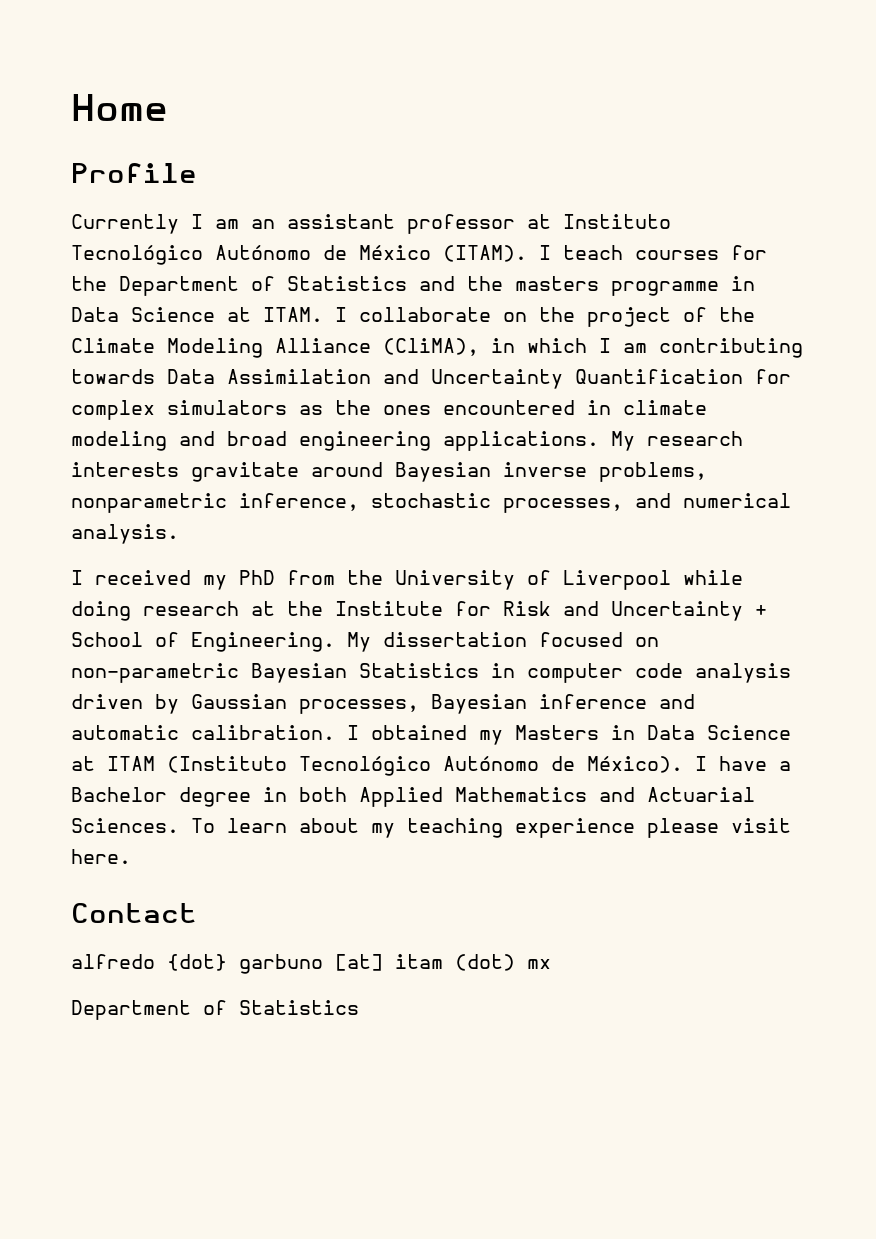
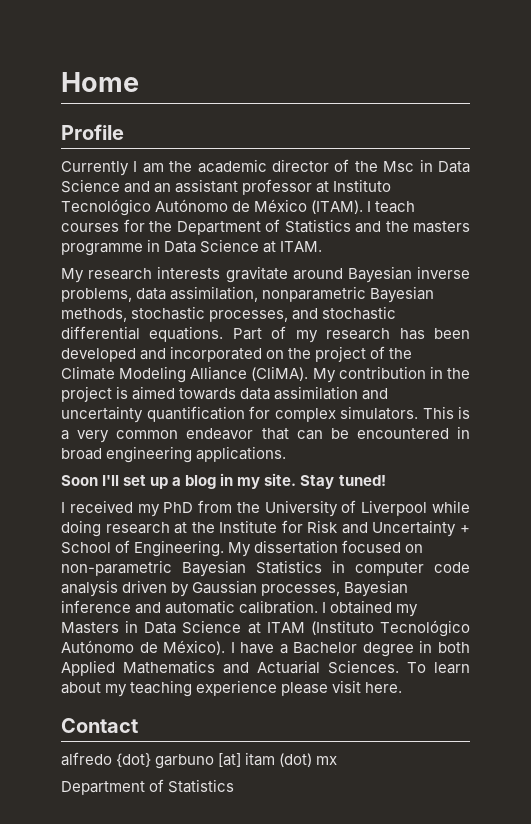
(239, 224) none -> [169,159,470,173] [61,179,151,193] the academic director of the Msc in Data Science and
[335,307,491,322] I collaborate -> [61,266,471,283] [61,286,435,303] [61,306,397,322] [61,326,471,343] [61,346,263,362] // My research interests gravitate around Bayesian inverse problems, data assimilation, nonparametric Bayesian methods, stochastic processes, and stochastic differential equations. Part of my research has been developed and incorporated
[383,338,803,358] [71,369,791,389] [71,400,707,420] [71,431,743,451] [71,462,707,482] [71,493,791,513] [71,524,179,544] (CliMA), in which I am contributing towards Data Assimilation and Uncertainty Quantification for complex simulators as the ones encountered in climate modeling and broad engineering applications. My research interests gravitate around Bayesian inverse problems, nonparametric inference, stochastic processes, and numerical analysis. -> [251,366,471,383] [61,386,389,402] [61,406,470,423] [61,426,470,443] [61,446,287,463] [61,473,386,489] (CliMA). My contribution in the project is aimed towards data assimilation and uncertainty quantification for complex simulators. This is a very common endeavor that can be encountered in broad engineering applications. // Soon I'll set up a blog in my site. Stay tuned!

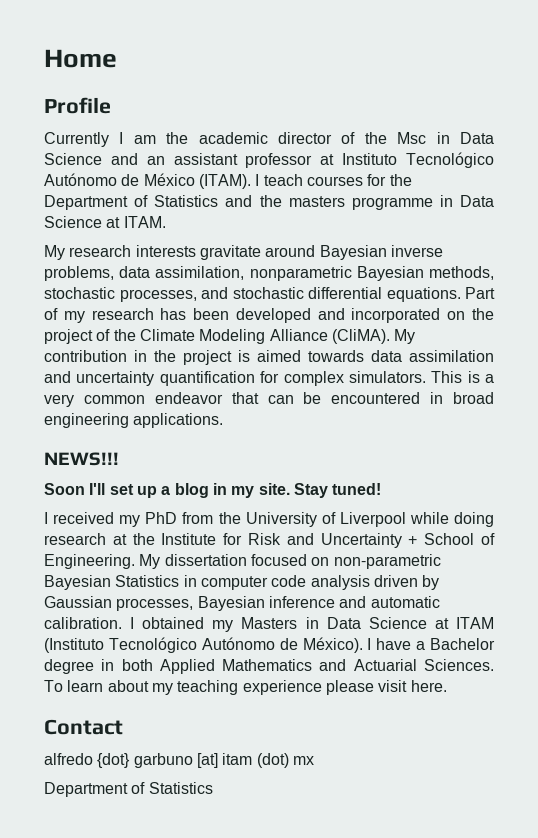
(287, 454) none -> [44,452,119,466] // NEWS!!!

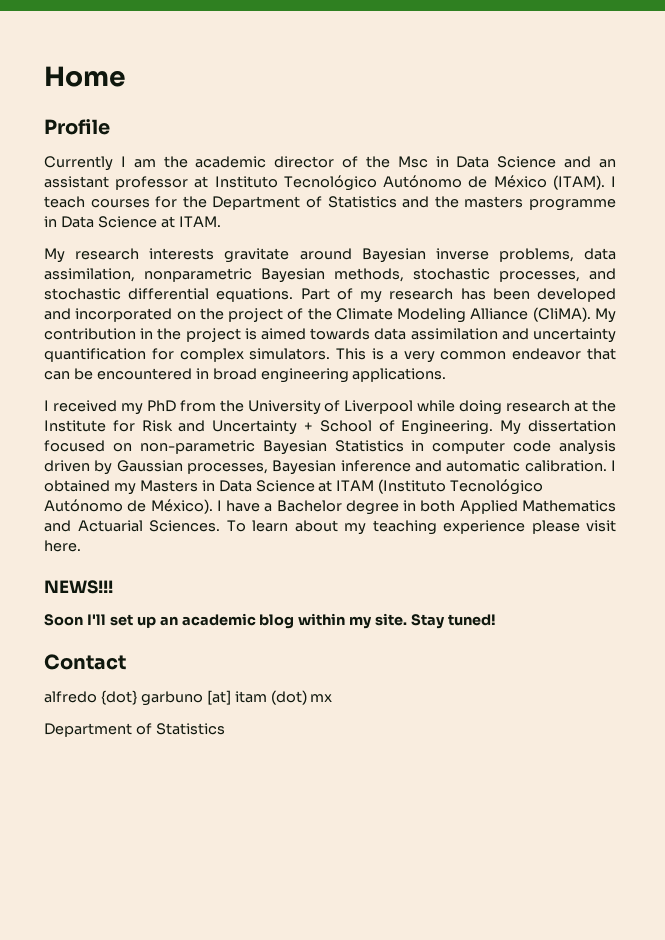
[44,452,119,466] [44,483,382,498] // NEWS!!! // Soon I'll set up a blog in my site. Stay tuned! -> (447, 375) none
(447, 686) none -> [44,580,113,594] [44,613,497,629] // NEWS!!! // Soon I'll set up an academic blog within my site. Stay tuned!

